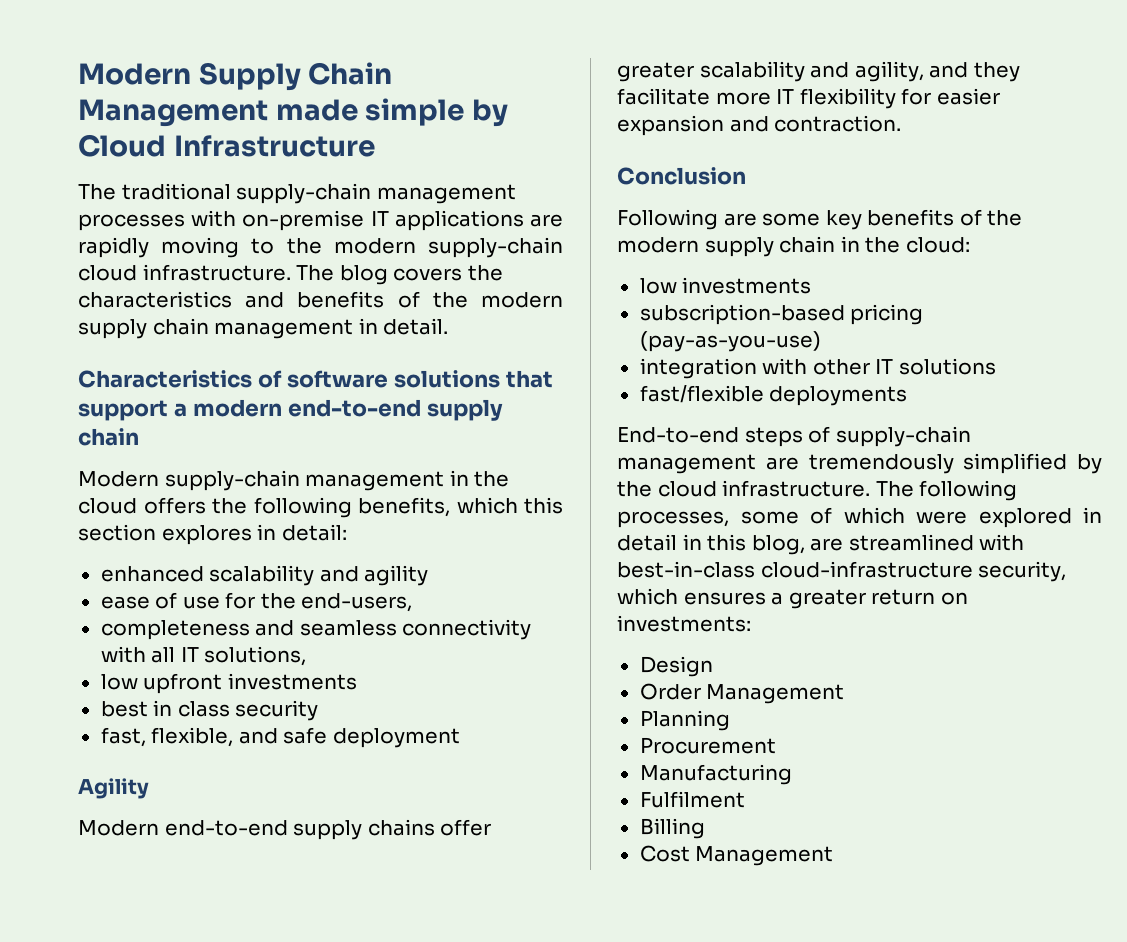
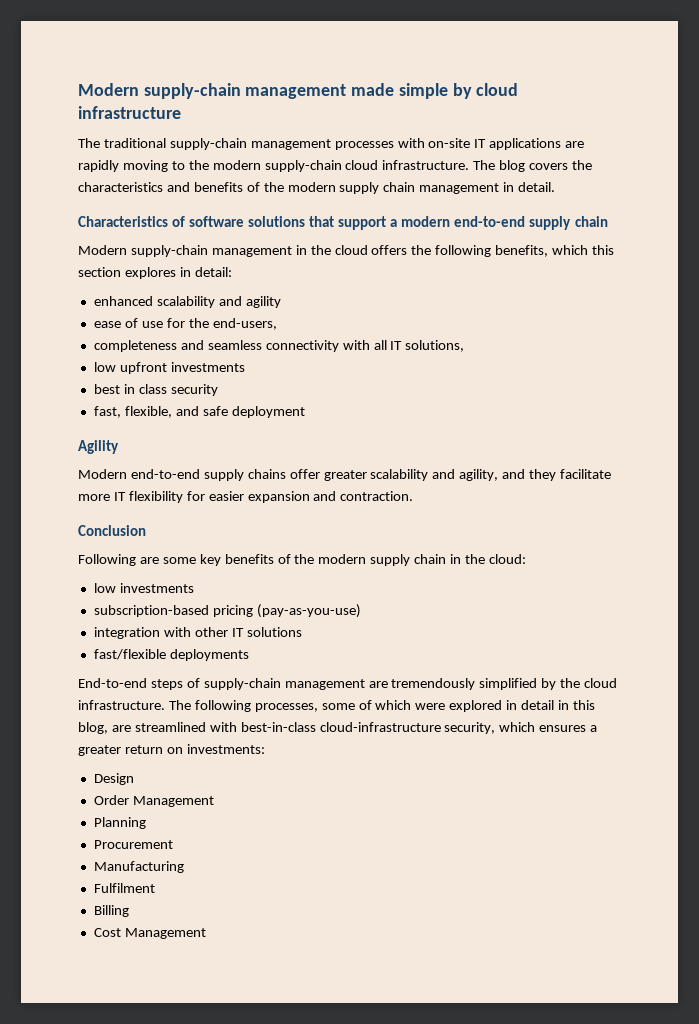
[78,62,393,91] [78,99,268,127] Modern Supply Chain Management -> [78,83,347,99] Modern supply-chain management
[78,134,375,157] Cloud Infrastructure -> [476,83,519,96] [78,106,181,119] cloud infrastructure
[242,210,365,231] on-premise -> [428,138,471,148] on-site

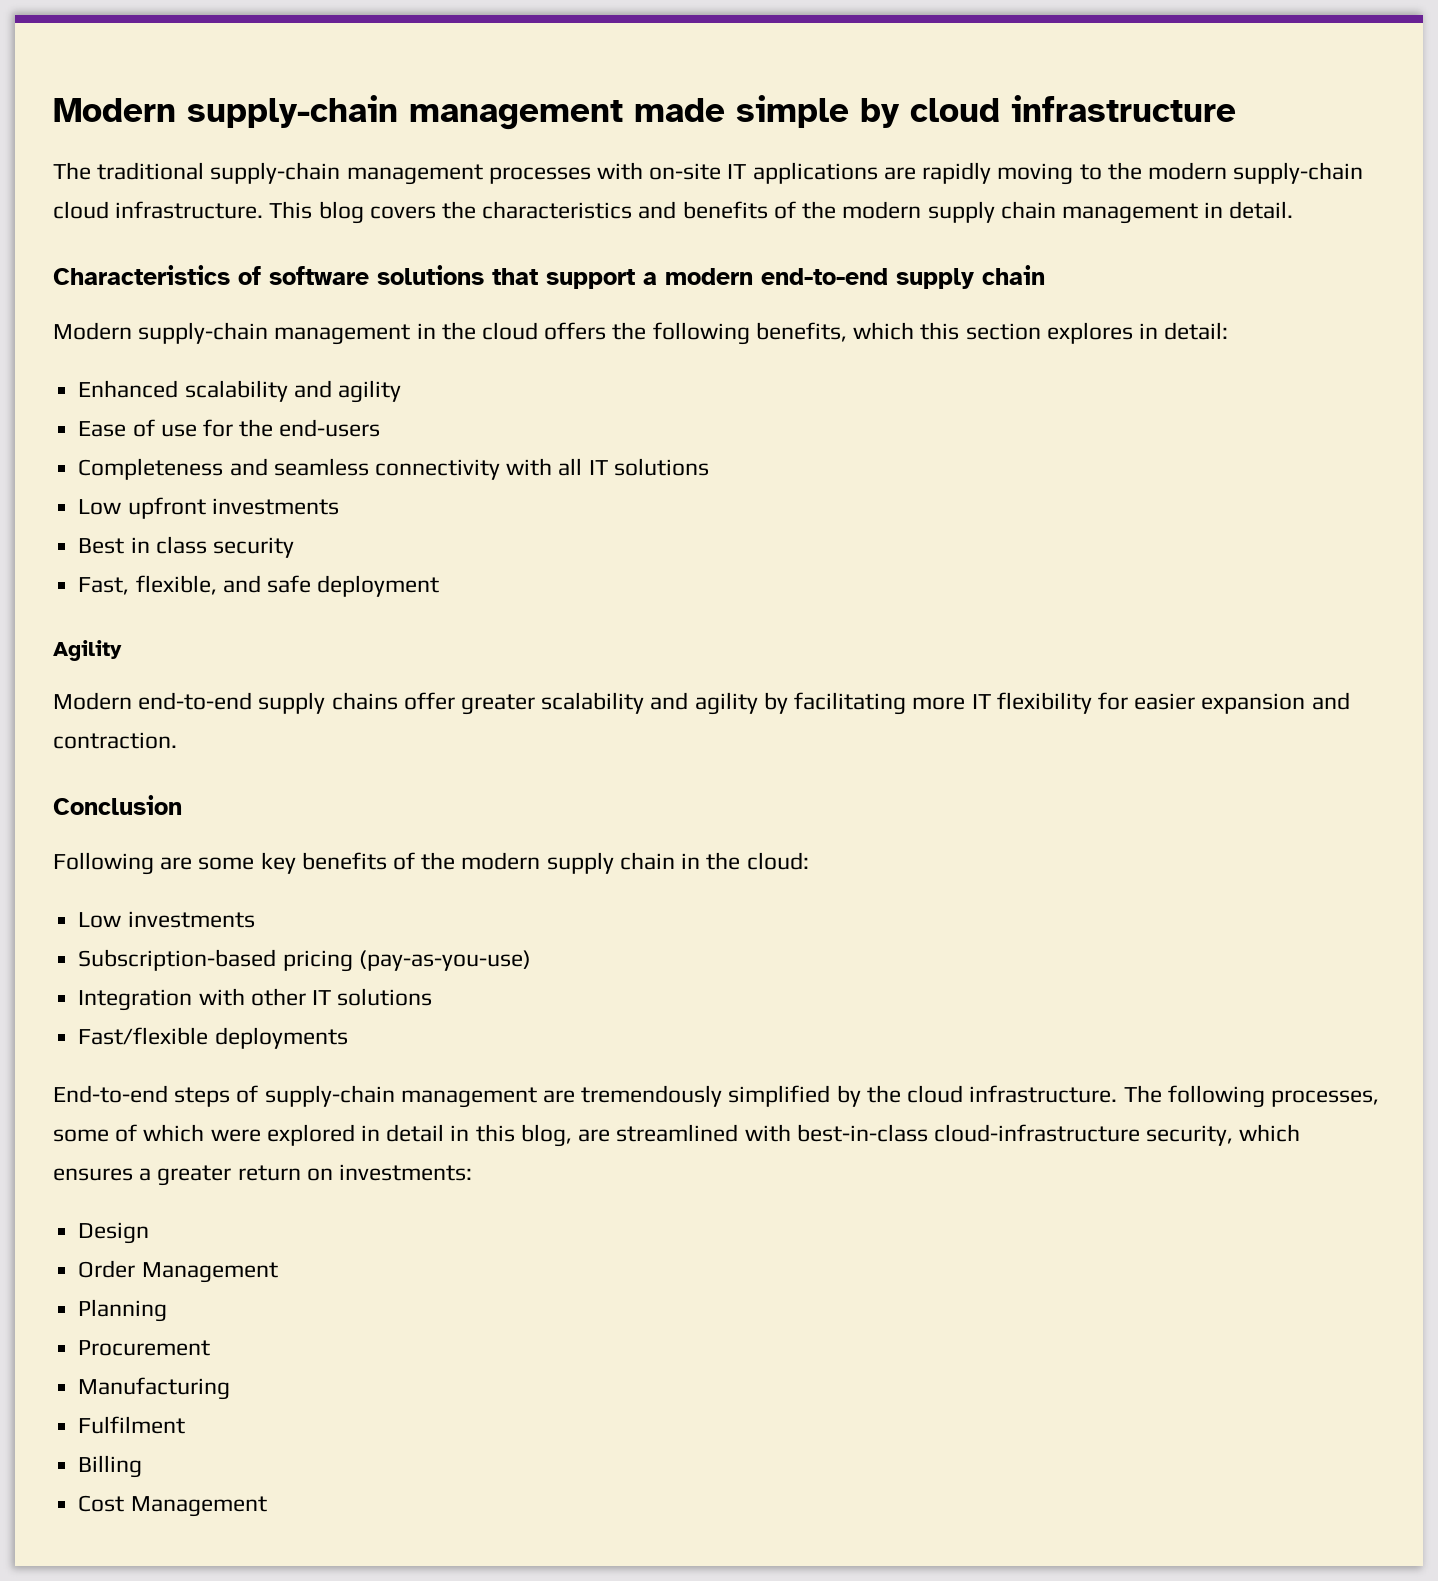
[473,160,496,170] The -> [269,201,313,219] This
[93,296,153,306] enhanced -> [78,380,179,398] Enhanced
[93,321,121,328] ease -> [78,421,127,437] Ease
[212,318,277,330] [93,340,177,352] end-users, // completeness -> [279,419,381,437] [78,458,224,480] end-users // Completeness
[405,340,465,352] [93,362,116,372] solutions, // low -> [613,458,709,476] [78,499,122,515] solutions // Low
[93,384,120,394] best -> [78,538,125,554] Best
[93,406,121,418] fast, -> [78,577,130,595] Fast,
[459,469,612,481] agility, and they facilitate -> [694,692,907,715] agility by facilitating
[93,583,194,593] [93,605,209,617] low investments // subscription-based -> [78,911,255,928] [78,949,277,971] Low investments // Subscription-based
[93,627,160,639] integration -> [78,989,193,1011] Integration
[93,649,166,660] fast/flexible -> [78,1027,209,1045] Fast/flexible

